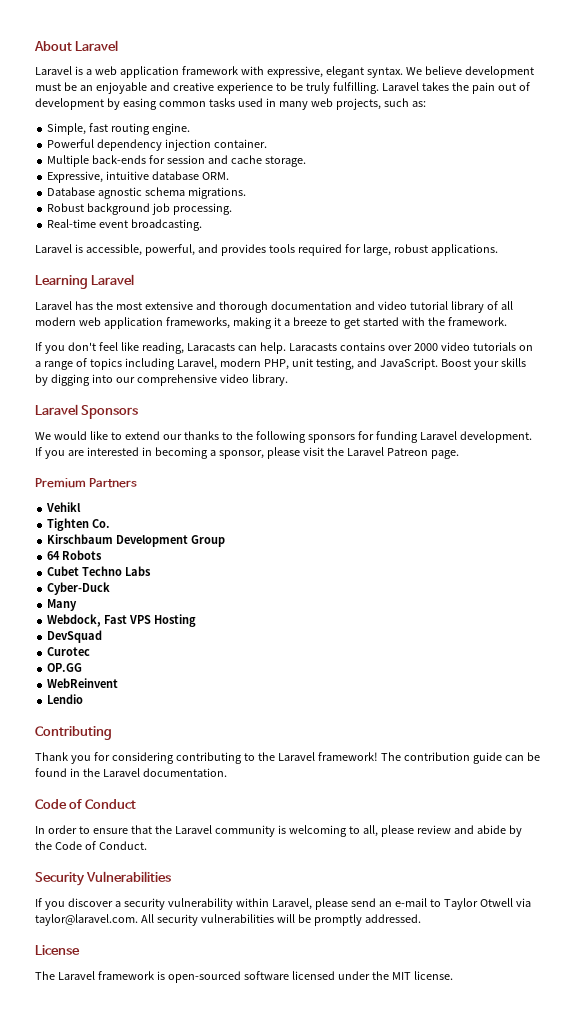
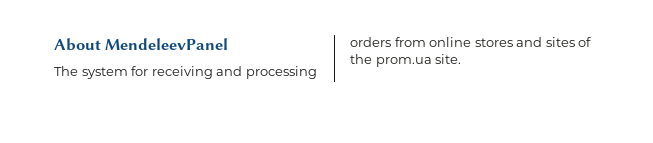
[75,40,119,51] [35,66,534,78] [35,82,530,94] [35,98,426,110] [47,123,191,135] [47,139,268,151] [47,155,306,167] [47,171,230,183] [47,187,247,199] [47,203,233,215] [47,219,203,231] [35,244,498,256] [35,274,135,289] [35,301,513,313] [35,317,507,329] [35,342,533,354] [35,358,526,370] [35,374,288,386] [35,404,139,419] [35,431,532,443] [35,447,459,459] [35,478,138,488] [46,502,82,512] [47,518,111,531] [47,534,226,547] [47,550,103,560] [47,566,152,576] [47,582,111,595] [47,599,78,611] [47,614,197,627] [47,630,103,643] [47,647,91,656] [47,663,83,672] [47,678,119,688] [47,694,84,704] [35,726,112,740] [35,752,540,764] [35,768,227,777] [35,799,136,809] [35,825,522,837] [35,841,147,850] [35,871,172,886] [35,898,531,910] [35,914,421,926] [35,945,80,955] [35,971,453,983] Laravel // Laravel is a web application framework with expressive, elegant syntax. We believe development must be an enjoyable and creative experience to be truly fulfilling. Laravel takes the pain out of development by easing common tasks used in many web projects, such as: // Simple, fast routing engine. // Powerful dependency injection container. // Multiple back-ends for session and cache storage. // Expressive, intuitive database ORM. // Database agnostic schema migrations. // Robust background job processing. // Real-time event broadcasting. // Laravel is accessible, powerful, and provides tools required for large, robust applications. // Learning Laravel // Laravel has the most extensive and thorough documentation and video tutorial library of all modern web application frameworks, making it a breeze to get started with the framework. // If you don't feel like reading, Laracasts can help. Laracasts contains over 2000 video tutorials on a range of topics including Laravel, modern PHP, unit testing, and JavaScript. Boost your skills by digging into our comprehensive video library. // Laravel Sponsors // We would like to extend our thanks to the following sponsors for funding Laravel development. If you are interested in becoming a sponsor, please visit the Laravel Patreon page. // Premium Partners // Vehikl // Tighten Co. // Kirschbaum Development Group // 64 Robots // Cubet Techno Labs // Cyber-Duck // Many // Webdock, Fast VPS Hosting // DevSquad // Curotec // OP.GG // WebReinvent // Lendio // Contributing // Thank you for considering contributing to the Laravel framework! The contribution guide can be found in the Laravel documentation. // Code of Conduct // In order to ensure that the Laravel community is welcoming to all, please review and abide by the Code of Conduct. // Security Vulnerabilities // If you discover a security vulnerability within Laravel, please send an e-mail to Taylor Otwell via taylor@laravel.com. All security vulnerabilities will be promptly addressed. // License // The Laravel framework is open-sourced software licensed under the MIT license. -> [105,38,229,50] [54,66,317,79] [350,37,592,47] [350,54,462,67] MendeleevPanel // The system for receiving and processing orders from online stores and sites of the prom.ua site.

